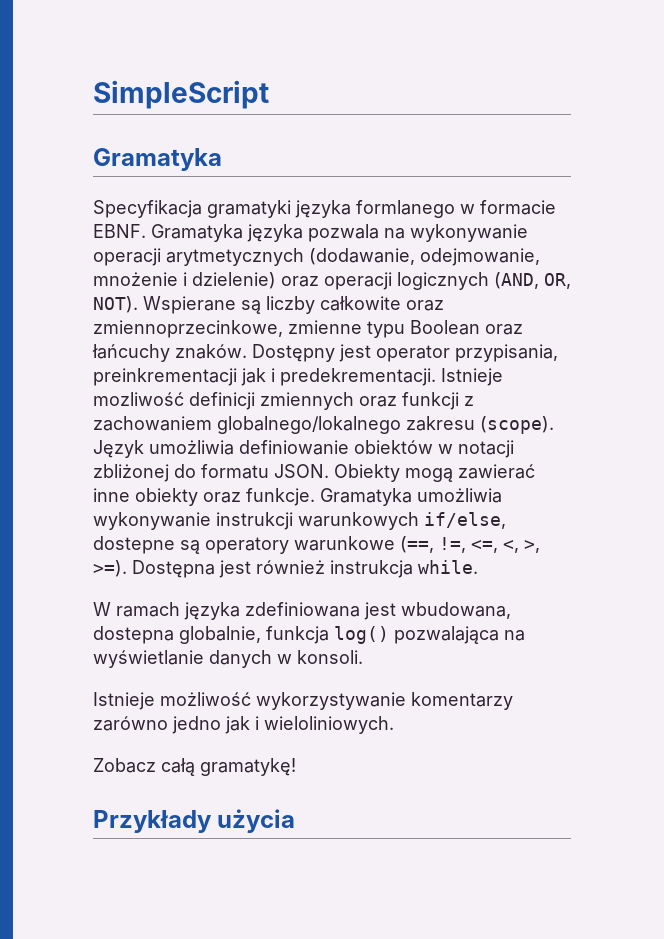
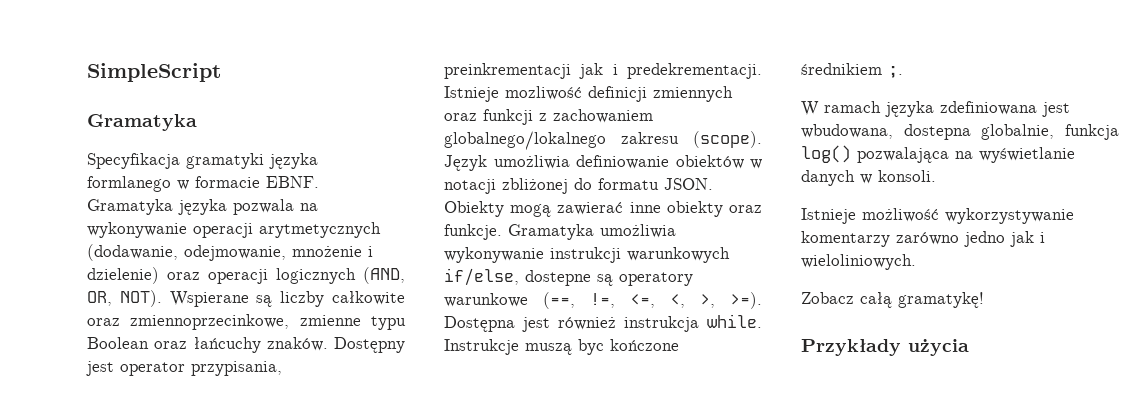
(478, 567) none -> [444,339,679,355] [801,63,903,78] Instrukcje muszą byc kończone średnikiem ;.

